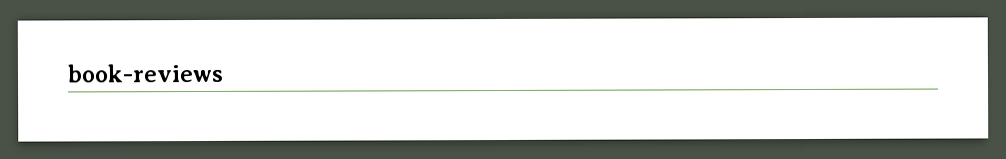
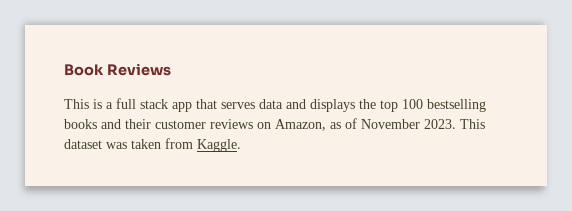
[67,63,224,83] book-reviews -> [64,63,171,76] [64,98,486,112] [64,118,485,131] [64,138,241,152] Book Reviews // This is a full stack app that serves data and displays the top 100 bestselling books and their customer reviews on Amazon, as of November 2023. This dataset was taken from Kaggle.

